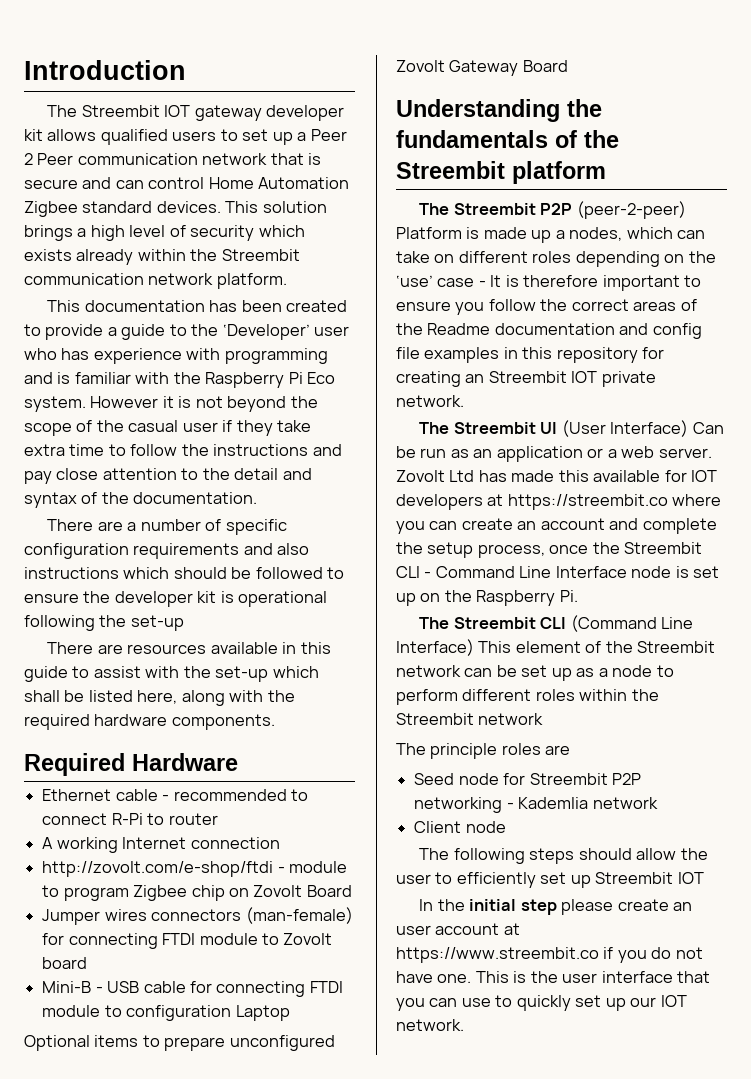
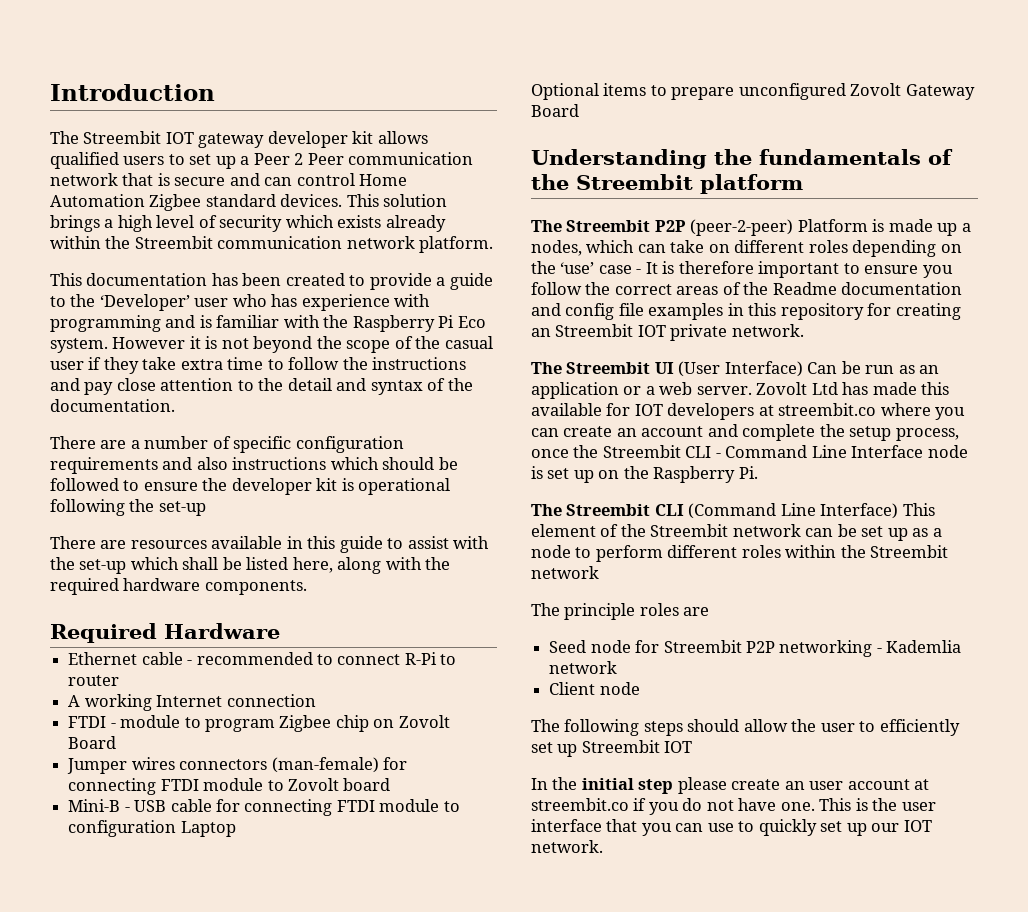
[42,861,274,877] http://zovolt.com/e-shop/ftdi -> [68,716,107,728] FTDI
[507,494,668,510] https://streembit.co -> [778,403,877,416] streembit.co
[396,947,599,963] https://www.streembit.co -> [531,798,629,811] streembit.co

